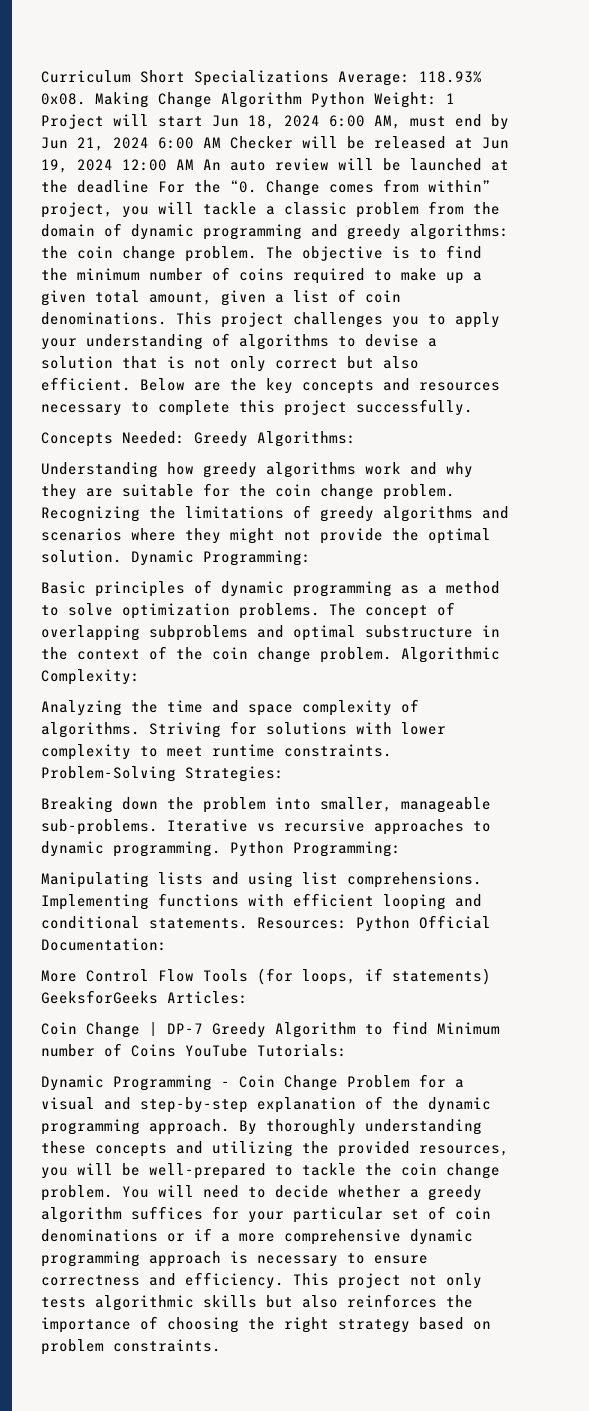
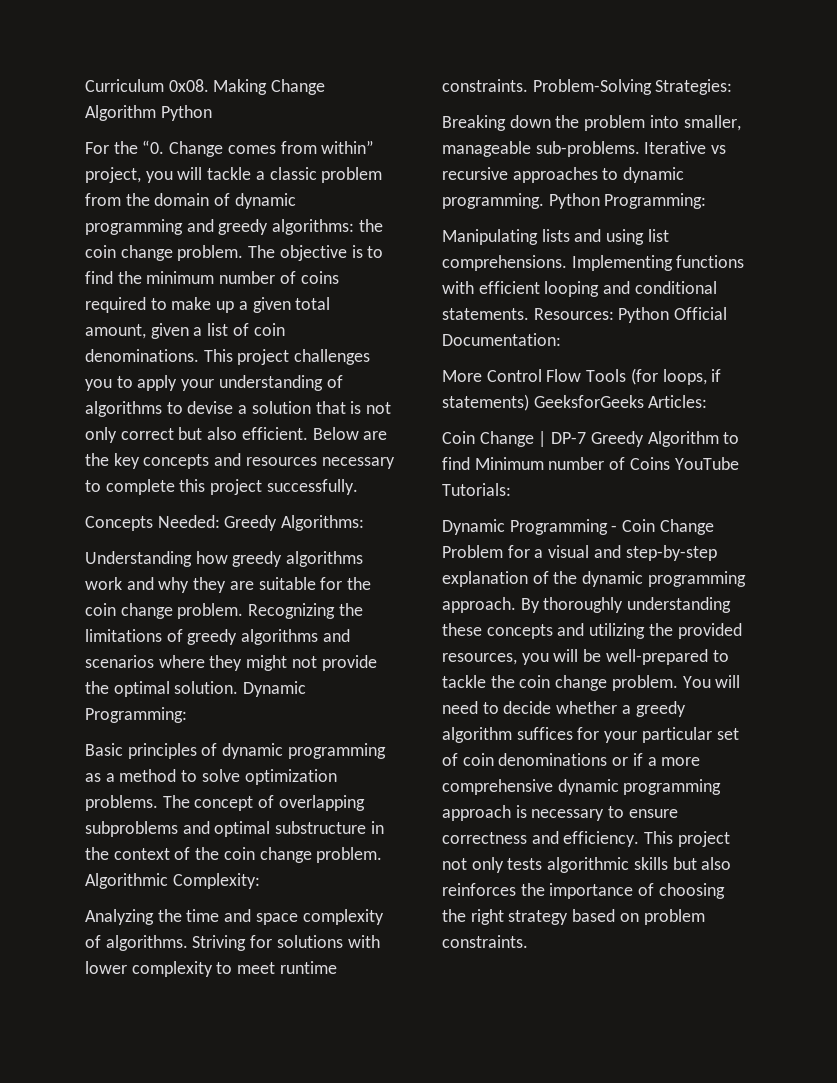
[140,70,482,86] Short Specializations Average: 118.93% -> (164, 85) none
[374,92,455,108] [41,114,509,130] [41,136,509,151] [41,158,509,173] [41,180,149,193] Weight: 1 Project will start Jun 18, 2024 6:00 AM, must end by Jun 21, 2024 6:00 AM Checker will be released at Jun 19, 2024 12:00 AM An auto review will be launched at the deadline -> (212, 113) //

